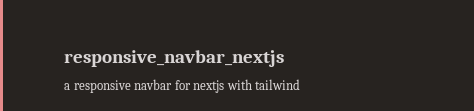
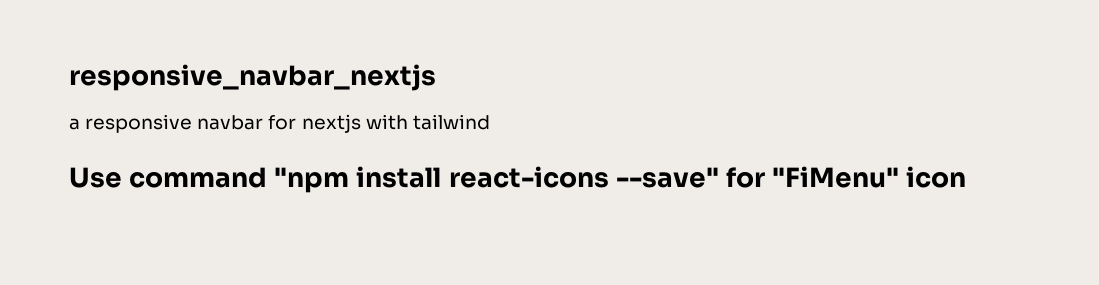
(301, 84) none -> [69,166,967,193] // Use command "npm install react-icons --save" for "FiMenu" icon

